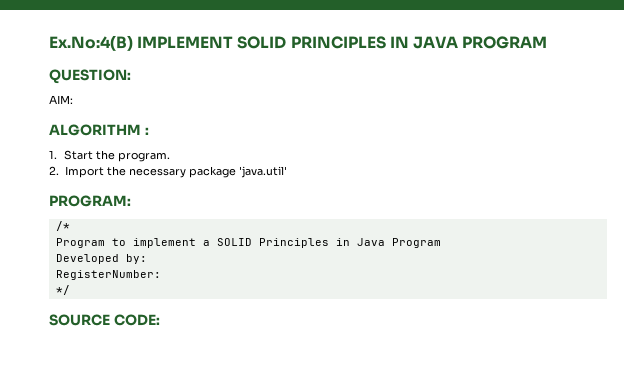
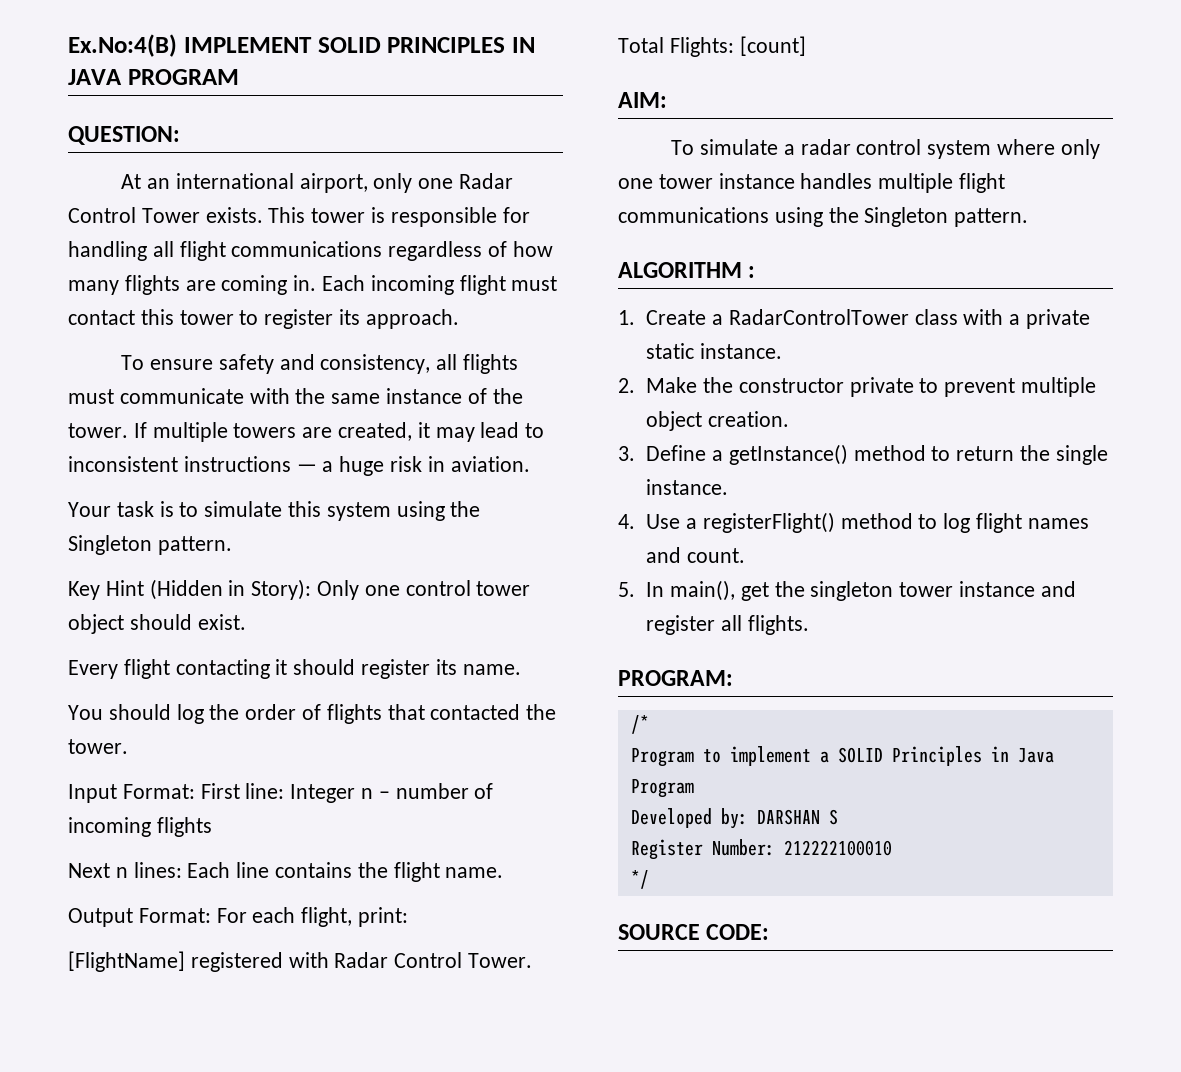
[49,95,73,104] [49,124,149,136] [49,150,170,162] [49,166,287,178] AIM: // ALGORITHM : // 1. Start the program. // 2. Import the necessary package 'java.util' -> [121,173,514,193] [68,207,530,227] [68,241,553,261] [68,275,558,295] [68,309,459,329] [121,354,519,374] [68,388,523,404] [68,422,545,442] [68,456,530,476] [68,501,481,521] [68,535,232,555] [68,579,531,600] [68,614,246,634] [68,659,521,679] [68,704,557,724] [68,739,128,754] [68,783,494,803] [68,817,212,837] [68,862,504,882] [68,907,409,927] [68,951,533,972] [618,36,806,57] [618,92,667,108] [671,139,1100,159] [618,173,1006,193] [618,207,1029,227] [618,262,756,278] [618,309,1090,329] [646,343,782,359] [618,377,1096,397] [646,411,789,431] [618,444,1108,465] [646,479,729,495] [618,512,1089,533] [646,547,745,563] [618,580,1076,601] [646,615,809,635] At an international airport, only one Radar Control Tower exists. This tower is responsible for handling all flight communications regardless of how many flights are coming in. Each incoming flight must contact this tower to register its approach. // To ensure safety and consistency, all flights must communicate with the same instance of the tower. If multiple towers are created, it may lead to inconsistent instructions — a huge risk in aviation. // Your task is to simulate this system using the Singleton pattern. // Key Hint (Hidden in Story): Only one control tower object should exist. // Every flight contacting it should register its name. // You should log the order of flights that contacted the tower. // Input Format: First line: Integer n – number of incoming flights // Next n lines: Each line contains the flight name. // Output Format: For each flight, print: // [FlightName] registered with Radar Control Tower. Total Flights: [count] // AIM: // To simulate a radar control system where only one tower instance handles multiple flight communications using the Singleton pattern. // ALGORITHM : // 1. Create a RadarControlTower class with a private static instance. // 2. Make the constructor private to prevent multiple object creation. // 3. Define a getInstance() method to return the single instance. // 4. Use a registerFlight() method to log flight names and count. // 5. In main(), get the singleton tower instance and register all flights.
[55,270,161,280] // RegisterNumber: -> [756,809,838,825] [630,839,892,860] DARSHAN S // Register Number: 212222100010

